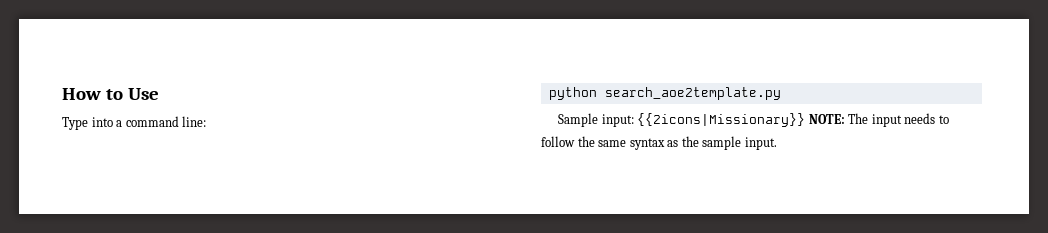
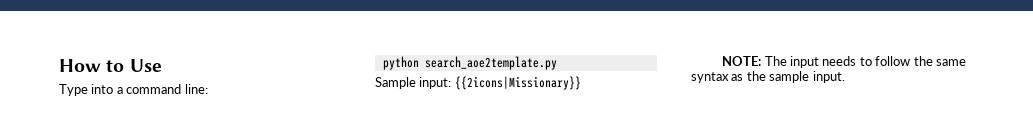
(806, 120) none -> (581, 83) //

